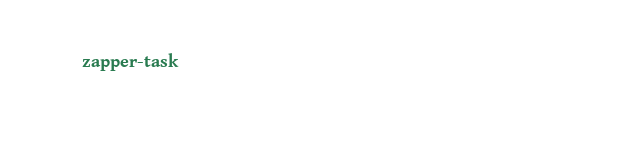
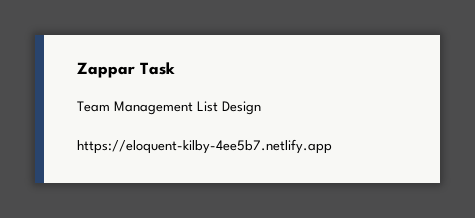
[82,53,179,71] zapper-task -> [77,62,175,78] [77,101,261,115] [77,139,332,154] Zappar Task // Team Management List Design // https://eloquent-kilby-4ee5b7.netlify.app

